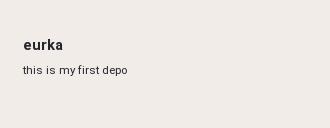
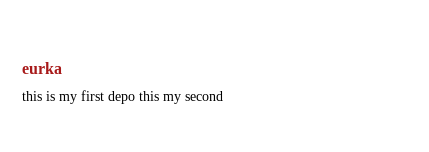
(128, 71) none -> [139,91,223,104] this my second

